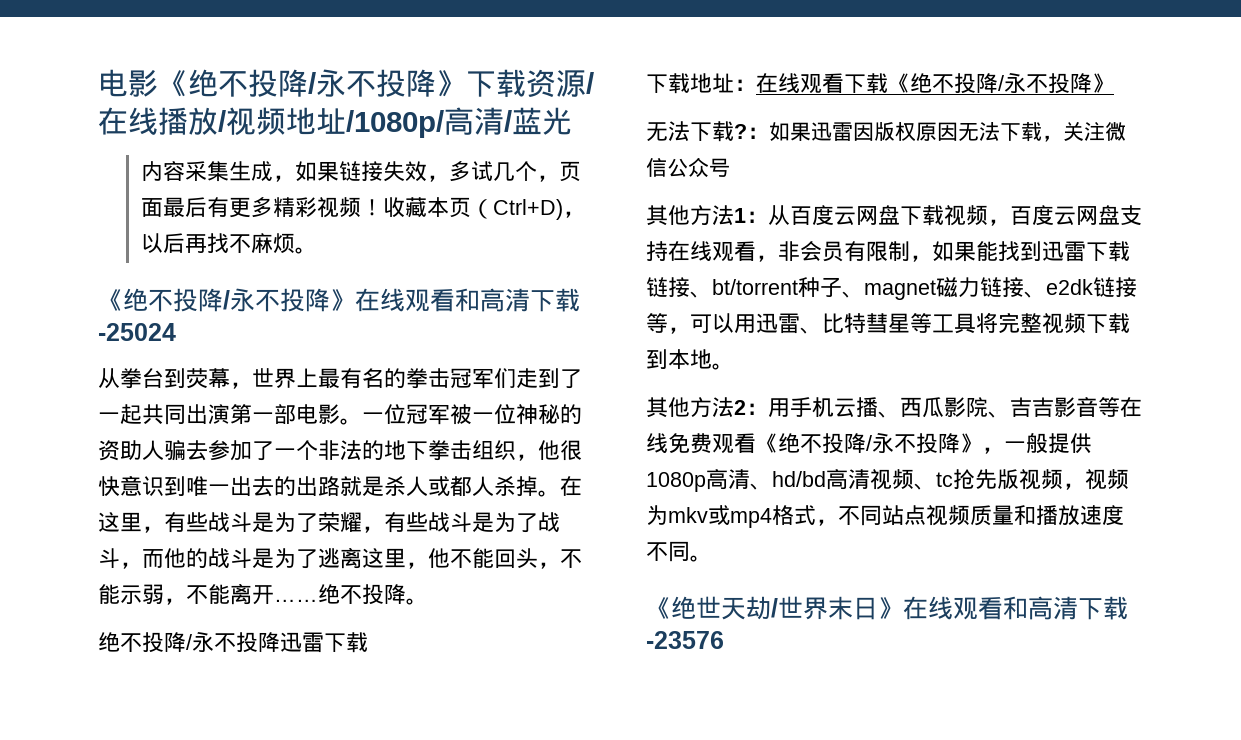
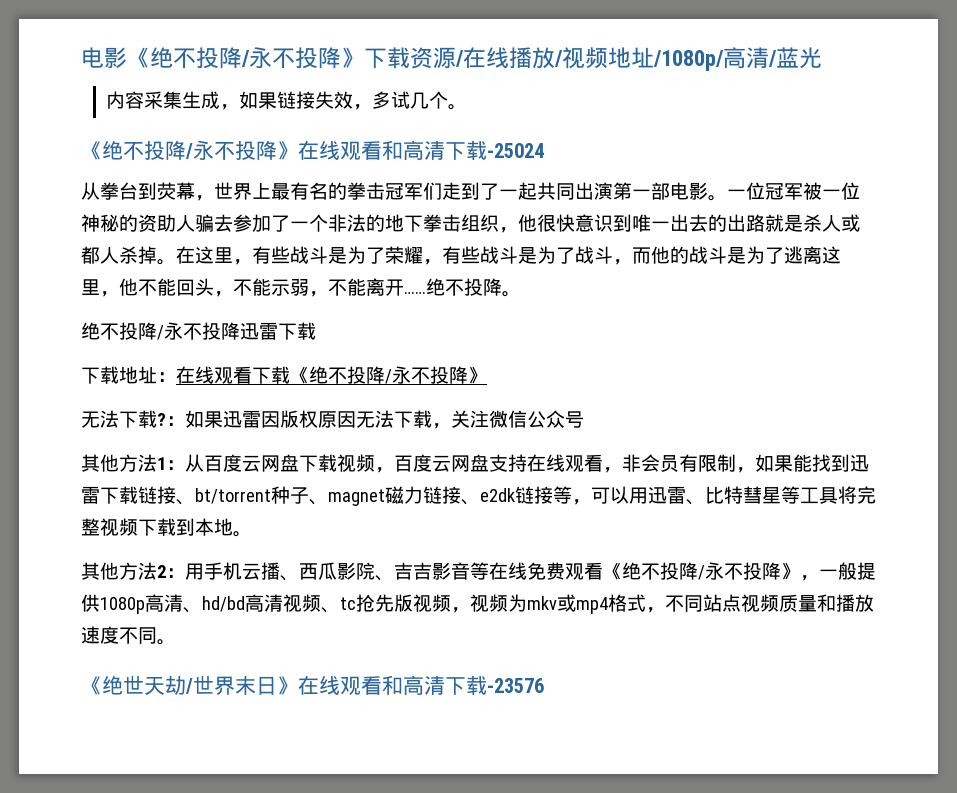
[536,161,581,182] [140,197,585,220] [140,233,295,254] ，页面最后有更多精彩视频！收藏本页（Ctrl+D)，以后再找不麻烦 -> (448, 100) none

